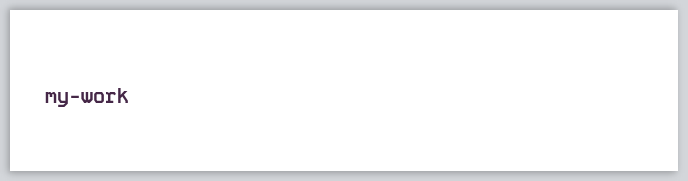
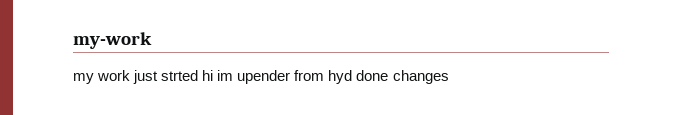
(129, 97) none -> [73,70,449,84] // my work just strted hi im upender from hyd done changes

